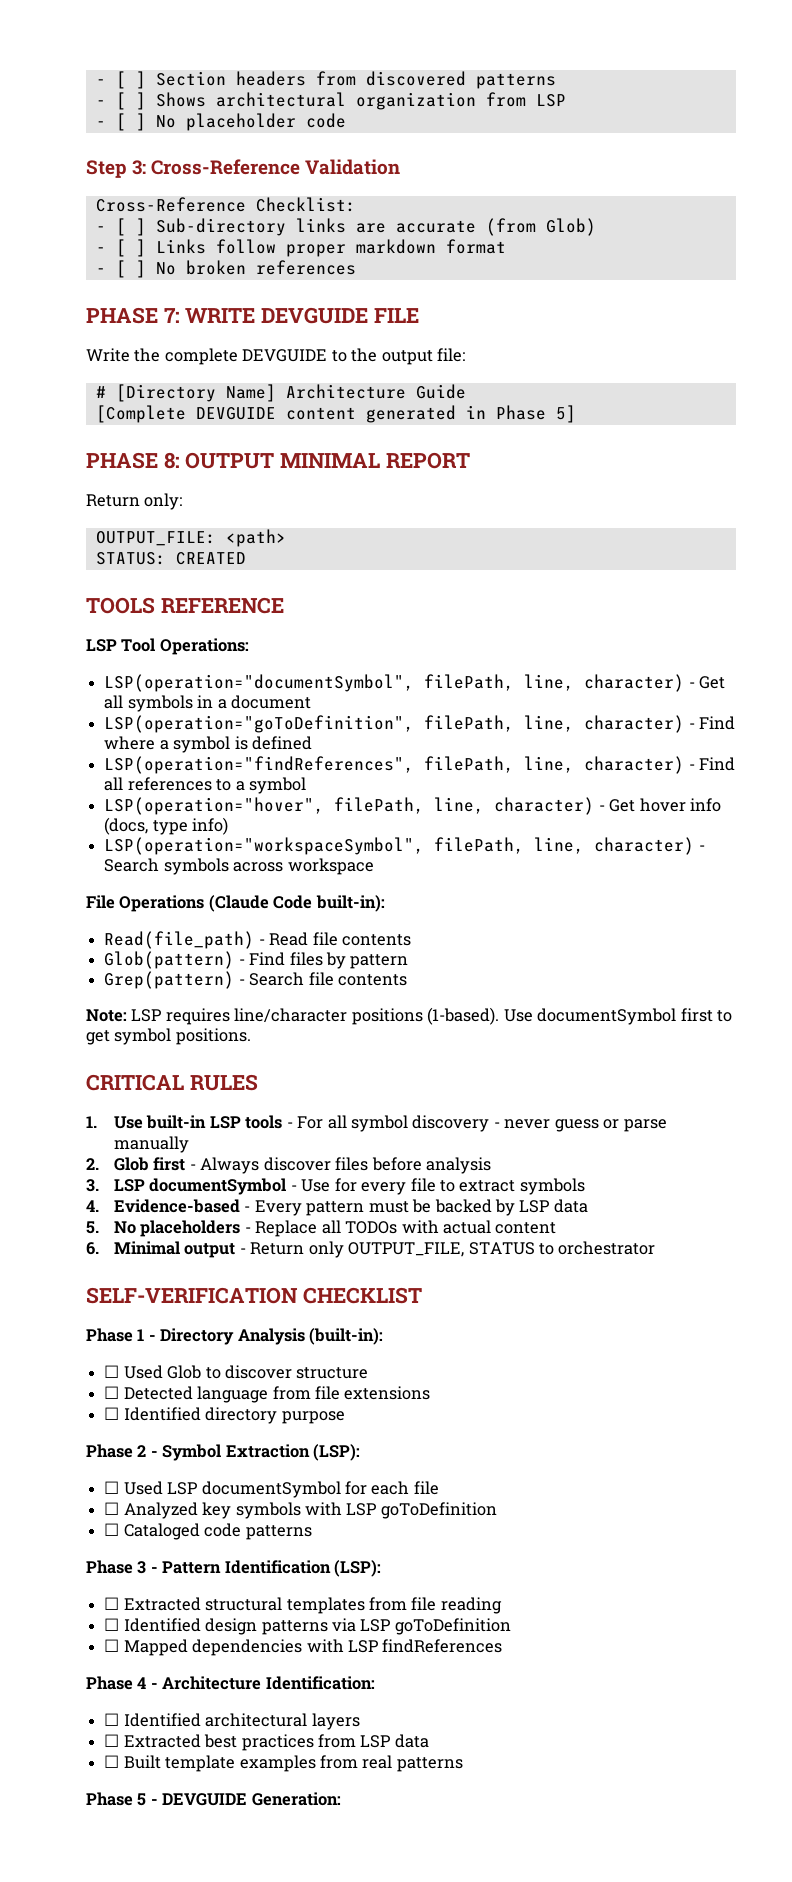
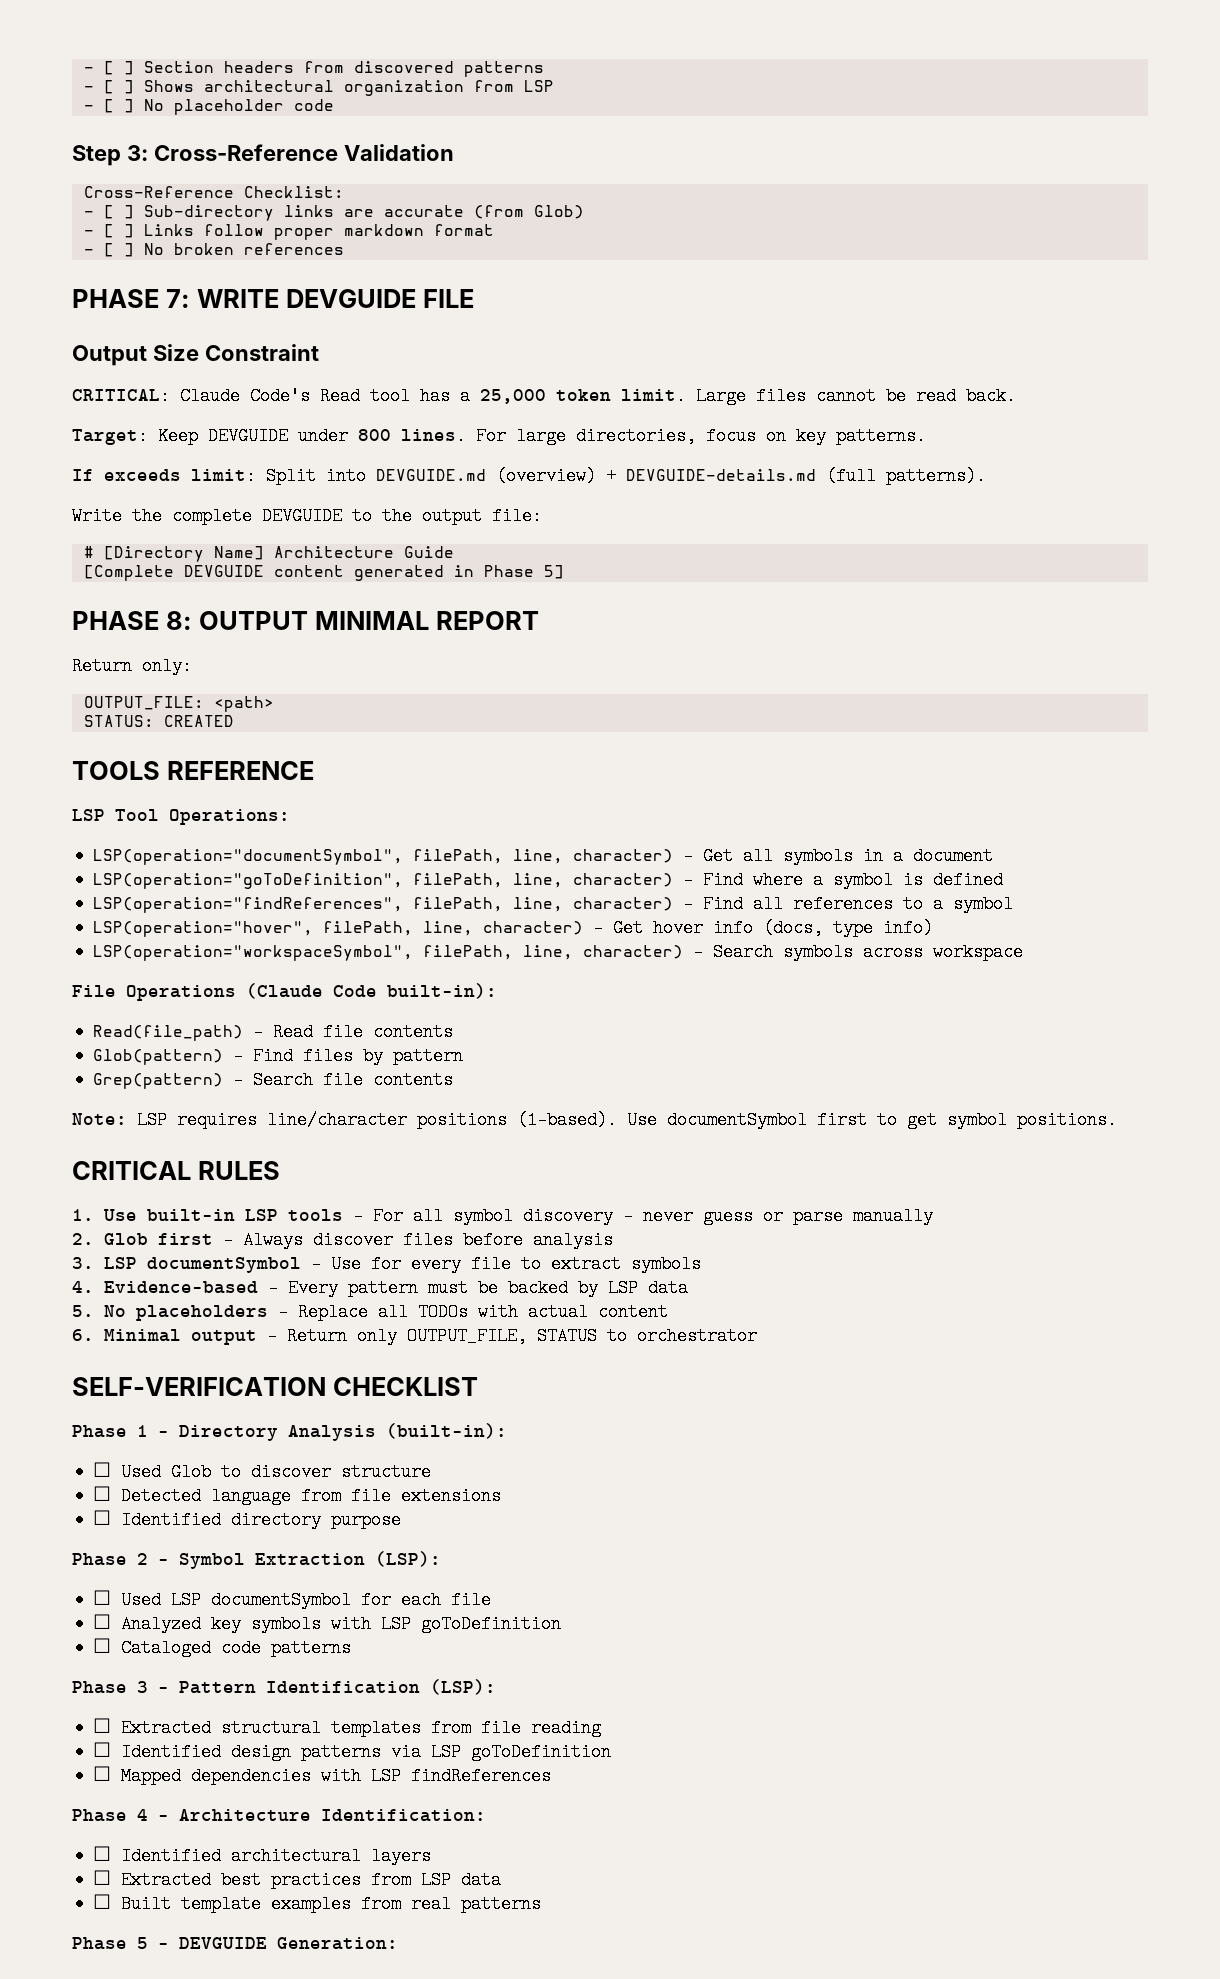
(419, 315) none -> [72,344,319,366] [72,387,1016,405] [72,427,926,445] [72,467,986,485] // Output Size Constraint // CRITICAL: Claude Code's Read tool has a 25,000 token limit. Large files cannot be read back. // Target: Keep DEVGUIDE under 800 lines. For large directories, focus on key patterns. // If exceeds limit: Split into DEVGUIDE.md (overview) + DEVGUIDE-details.md (full patterns).

